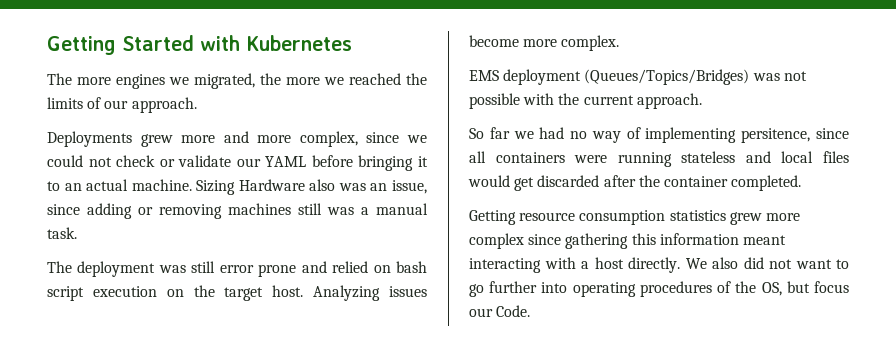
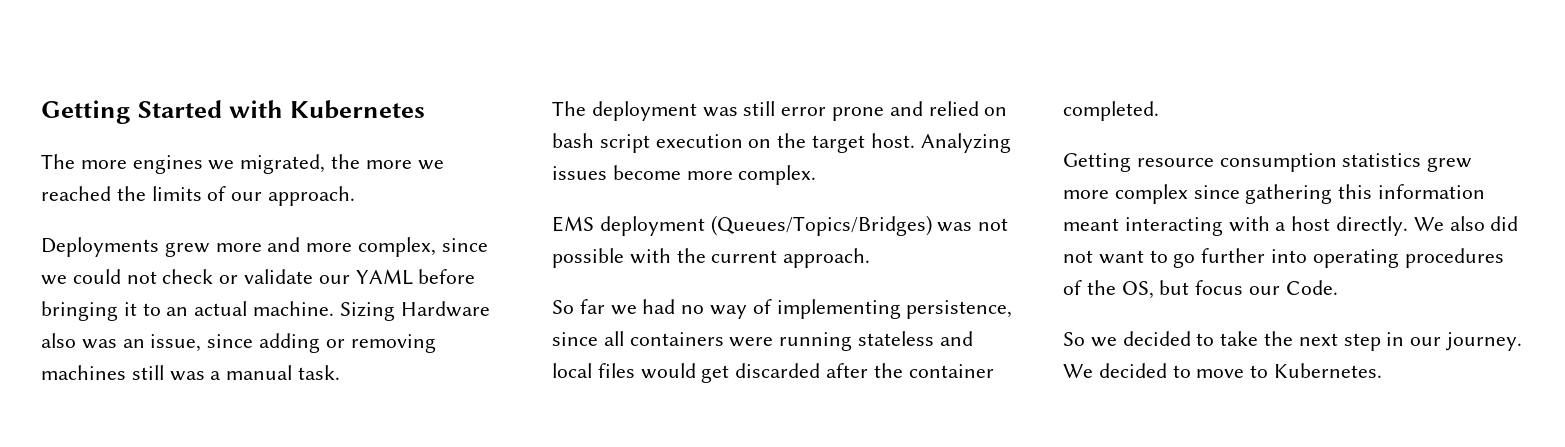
[741,128,811,143] persitence, -> [906,300,1013,319] persistence,
(531, 311) none -> [1063,331,1523,351] [1063,363,1383,378] // So we decided to take the next step in our journey. We decided to move to Kubernetes.

